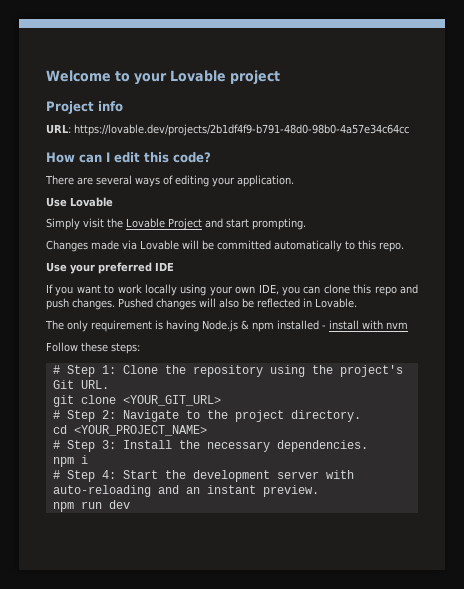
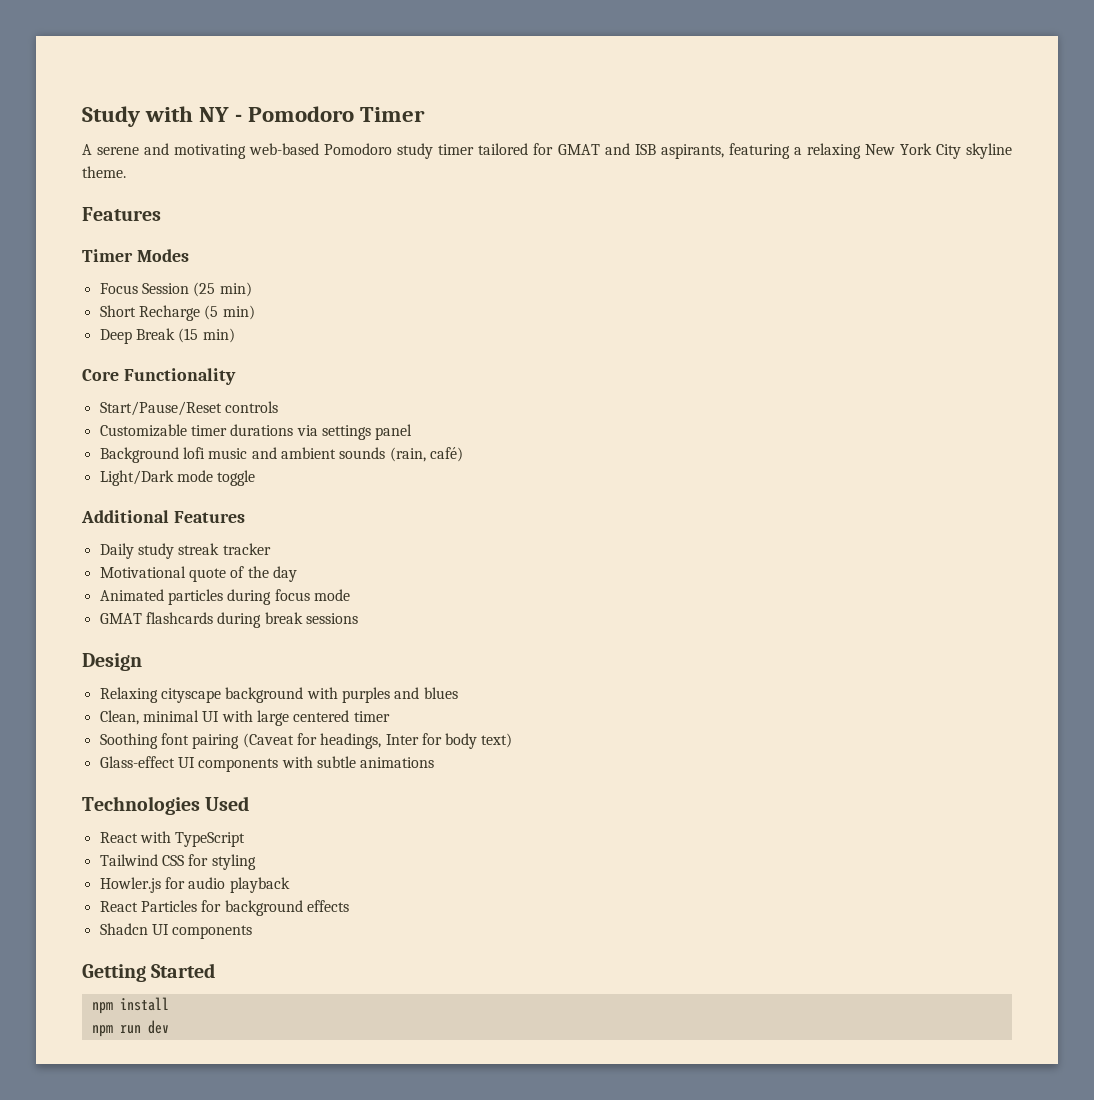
[46,70,280,85] [46,101,123,114] [46,124,409,136] [46,152,211,163] [45,175,294,187] [46,197,113,207] [46,218,306,230] [46,240,404,252] [46,262,174,274] [46,284,418,296] [46,298,357,310] [45,320,408,332] [46,342,140,354] [52,365,403,377] [52,380,109,389] [52,395,221,407] [52,410,361,422] [52,425,207,436] [52,440,368,452] [52,455,88,467] [52,470,354,482] [52,485,319,497] Welcome to your Lovable project // Project info // URL: https://lovable.dev/projects/2b1df4f9-b791-48d0-98b0-4a57e34c64cc // How can I edit this code? // There are several ways of editing your application. // Use Lovable // Simply visit the Lovable Project and start prompting. // Changes made via Lovable will be committed automatically to this repo. // Use your preferred IDE // If you want to work locally using your own IDE, you can clone this repo and push changes. Pushed changes will also be reflected in Lovable. // The only requirement is having Node.js & npm installed - install with nvm // Follow these steps: // # Step 1: Clone the repository using the project's Git URL. // git clone <YOUR_GIT_URL> // # Step 2: Navigate to the project directory. // cd <YOUR_PROJECT_NAME> // # Step 3: Install the necessary dependencies. // npm i // # Step 4: Start the development server with auto-reloading and an instant preview. -> [82,106,426,127] [82,143,1012,159] [82,166,126,178] [82,207,161,221] [82,249,189,262] [99,282,252,297] [99,305,255,321] [99,328,235,344] [82,368,236,385] [99,401,278,416] [99,424,413,440] [99,447,463,463] [99,470,256,486] [81,510,245,523] [99,543,271,559] [99,566,297,582] [99,589,350,605] [99,612,358,628] [82,653,142,671] [99,687,458,703] [99,710,390,726] [99,733,513,749] [99,756,435,772] [82,796,250,815] [99,831,246,847] [99,854,256,870] [99,877,290,893] [99,900,349,916] [99,923,253,939] [82,963,216,982] [91,997,169,1014] Study with NY - Pomodoro Timer // A serene and motivating web-based Pomodoro study timer tailored for GMAT and ISB aspirants, featuring a relaxing New York City skyline theme. // Features // Timer Modes // Focus Session (25 min) // Short Recharge (5 min) // Deep Break (15 min) // Core Functionality // Start/Pause/Reset controls // Customizable timer durations via settings panel // Background lofi music and ambient sounds (rain, café) // Light/Dark mode toggle // Additional Features // Daily study streak tracker // Motivational quote of the day // Animated particles during focus mode // GMAT flashcards during break sessions // Design // Relaxing cityscape background with purples and blues // Clean, minimal UI with large centered timer // Soothing font pairing (Caveat for headings, Inter for body text) // Glass-effect UI components with subtle animations // Technologies Used // React with TypeScript // Tailwind CSS for styling // Howler.js for audio playback // React Particles for background effects // Shadcn UI components // Getting Started // npm install

